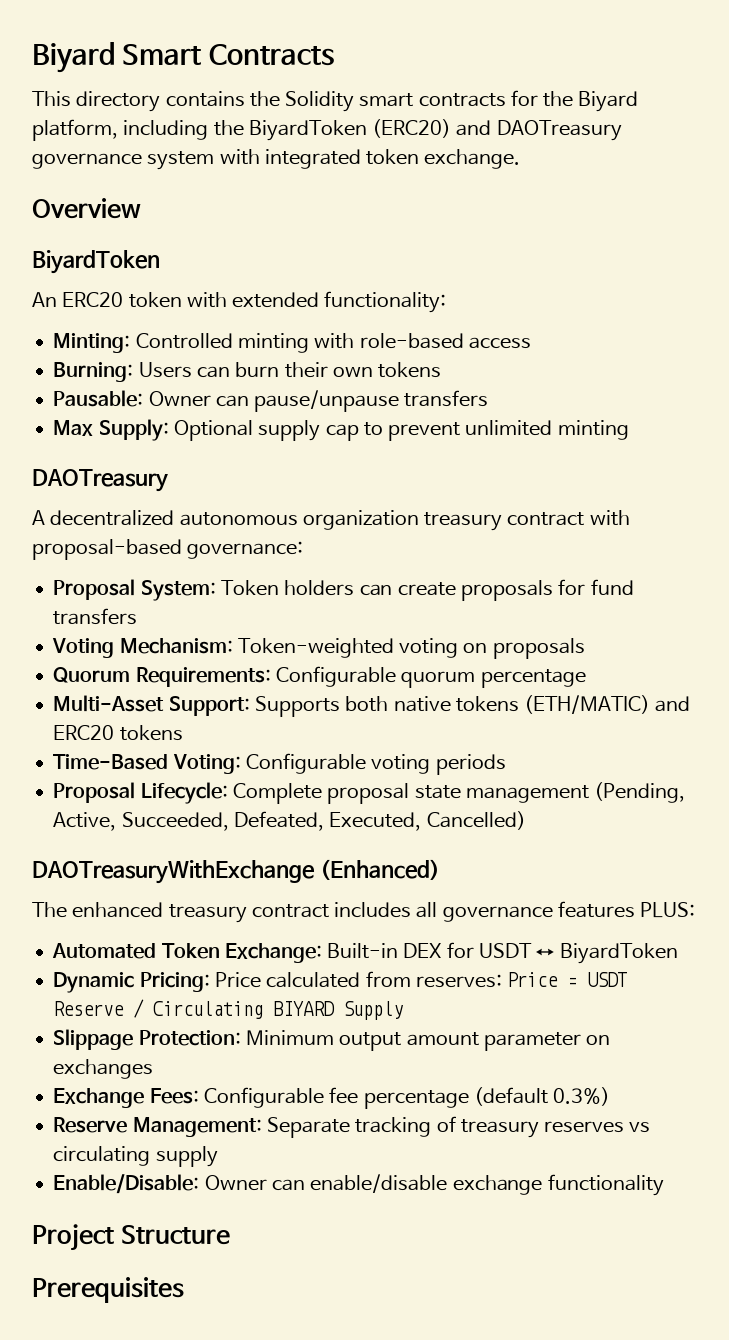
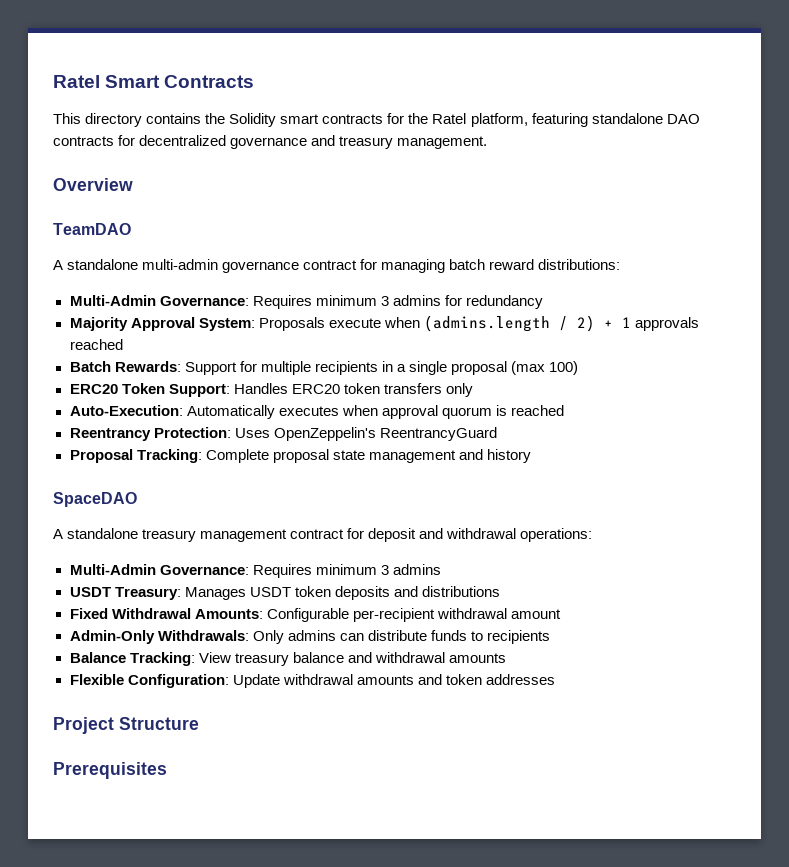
[32,42,115,73] Biyard -> [53,75,100,88] Ratel
[578,91,639,112] [32,119,622,141] [32,149,521,170] [32,198,141,219] [32,250,160,274] [32,291,447,313] [53,333,531,353] [53,362,442,382] [53,390,489,412] [53,419,629,441] [32,469,168,492] [32,510,630,531] [32,539,304,560] [53,579,634,601] [53,608,138,625] [52,638,585,659] [53,666,586,688] [53,695,691,717] [53,725,183,741] [53,753,506,775] [53,782,686,804] [53,811,526,831] [32,859,440,884] [32,901,696,923] [52,942,678,964] [53,971,628,993] [53,999,404,1020] [53,1029,611,1051] [53,1059,154,1079] [53,1087,611,1109] [53,1116,651,1138] [53,1146,218,1167] [53,1174,664,1196] Biyard platform, including the BiyardToken (ERC20) and DAOTreasury governance system with integrated token exchange. // Overview // BiyardToken // An ERC20 token with extended functionality: // Minting: Controlled minting with role-based access // Burning: Users can burn their own tokens // Pausable: Owner can pause/unpause transfers // Max Supply: Optional supply cap to prevent unlimited minting // DAOTreasury // A decentralized autonomous organization treasury contract with proposal-based governance: // Proposal System: Token holders can create proposals for fund transfers // Voting Mechanism: Token-weighted voting on proposals // Quorum Requirements: Configurable quorum percentage // Multi-Asset Support: Supports both native tokens (ETH/MATIC) and ERC20 tokens // Time-Based Voting: Configurable voting periods // Proposal Lifecycle: Complete proposal state management (Pending, Active, Succeeded, Defeated, Executed, Cancelled) // DAOTreasuryWithExchange (Enhanced) // The enhanced treasury contract includes all governance features PLUS: // Automated Token Exchange: Built-in DEX for USDT ↔ BiyardToken // Dynamic Pricing: Price calculated from reserves: Price = USDT Reserve / Circulating BIYARD Supply // Slippage Protection: Minimum output amount parameter on exchanges // Exchange Fees: Configurable fee percentage (default 0.3%) // Reserve Management: Separate tracking of treasury reserves vs circulating supply // Enable/Disable: Owner can enable/disable exchange functionality -> [432,113,700,127] [53,135,488,149] [53,178,133,191] [53,223,131,235] [53,259,621,273] [69,295,543,309] [69,315,699,332] [69,339,123,350] [69,361,579,375] [69,383,473,397] [69,405,564,419] [69,427,497,441] [69,449,531,463] [53,492,137,507] [53,528,593,542] [69,564,441,578] [69,586,500,600] [69,608,561,622] [69,630,550,644] [69,652,506,666] [69,674,555,688] Ratel platform, featuring standalone DAO contracts for decentralized governance and treasury management. // Overview // TeamDAO // A standalone multi-admin governance contract for managing batch reward distributions: // Multi-Admin Governance: Requires minimum 3 admins for redundancy // Majority Approval System: Proposals execute when (admins.length / 2) + 1 approvals reached // Batch Rewards: Support for multiple recipients in a single proposal (max 100) // ERC20 Token Support: Handles ERC20 token transfers only // Auto-Execution: Automatically executes when approval quorum is reached // Reentrancy Protection: Uses OpenZeppelin's ReentrancyGuard // Proposal Tracking: Complete proposal state management and history // SpaceDAO // A standalone treasury management contract for deposit and withdrawal operations: // Multi-Admin Governance: Requires minimum 3 admins // USDT Treasury: Manages USDT token deposits and distributions // Fixed Withdrawal Amounts: Configurable per-recipient withdrawal amount // Admin-Only Withdrawals: Only admins can distribute funds to recipients // Balance Tracking: View treasury balance and withdrawal amounts // Flexible Configuration: Update withdrawal amounts and token addresses

